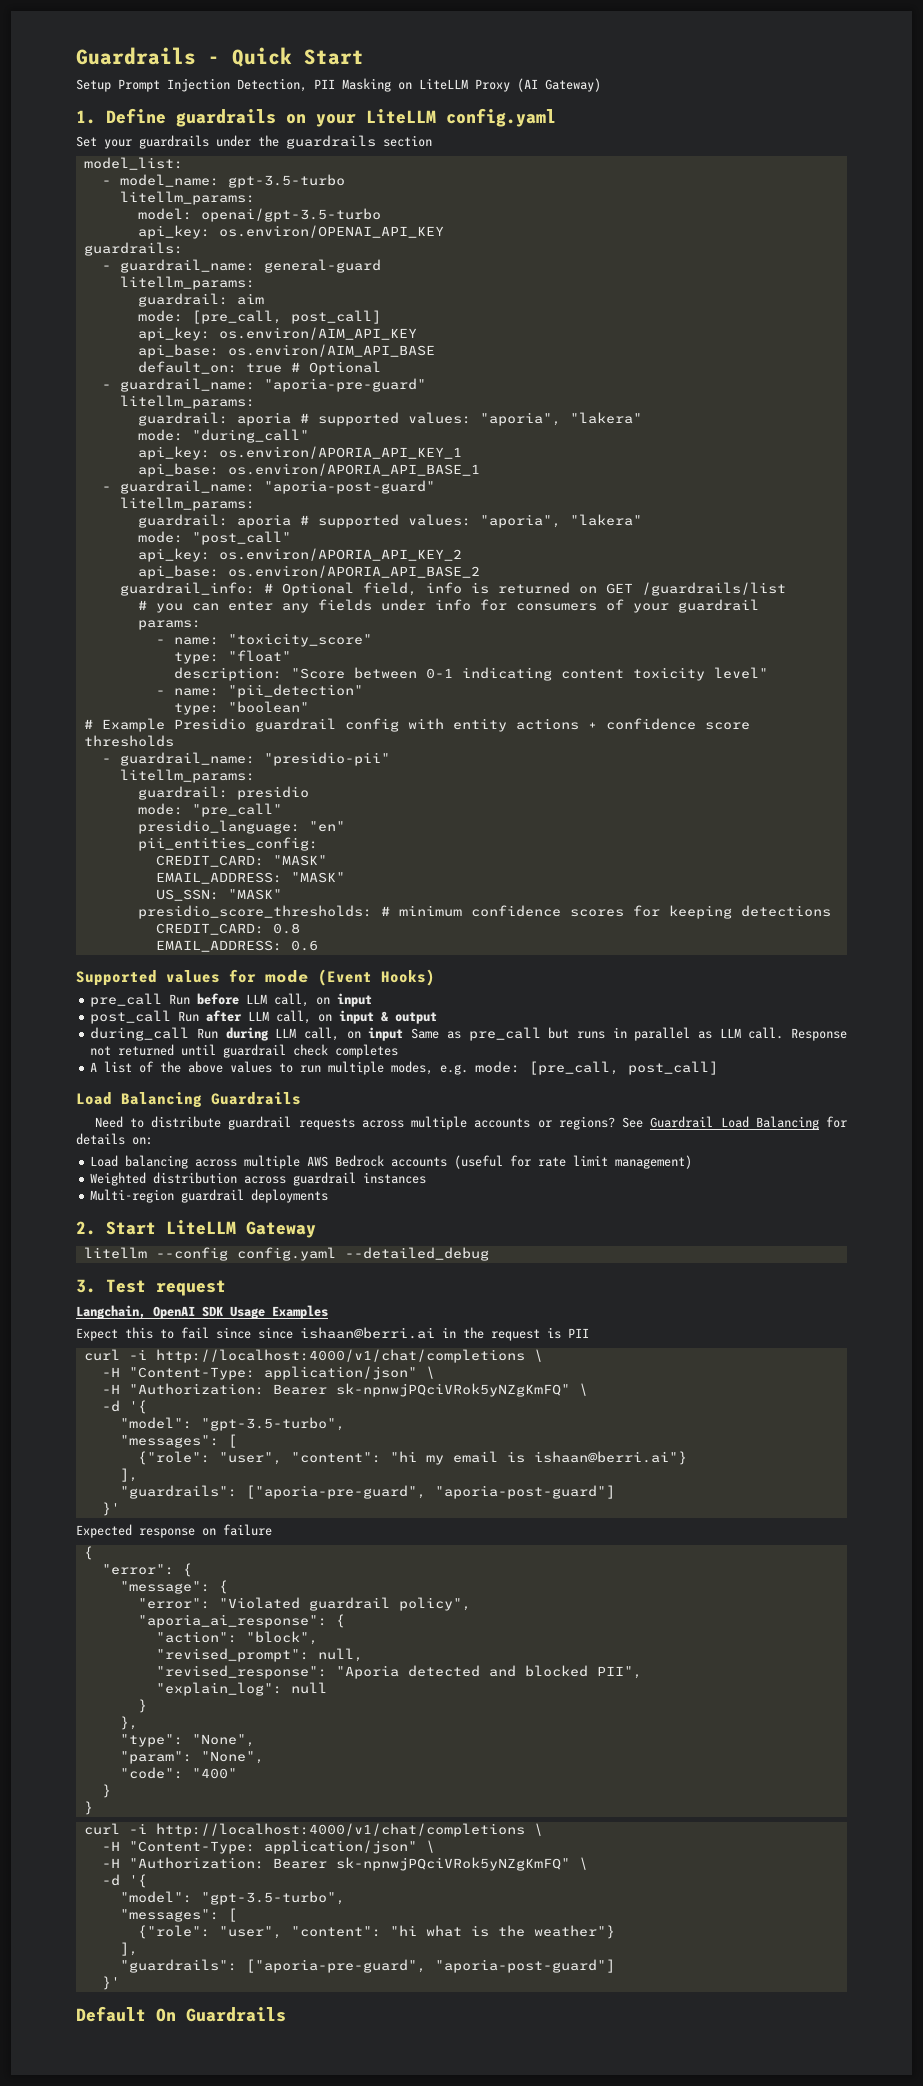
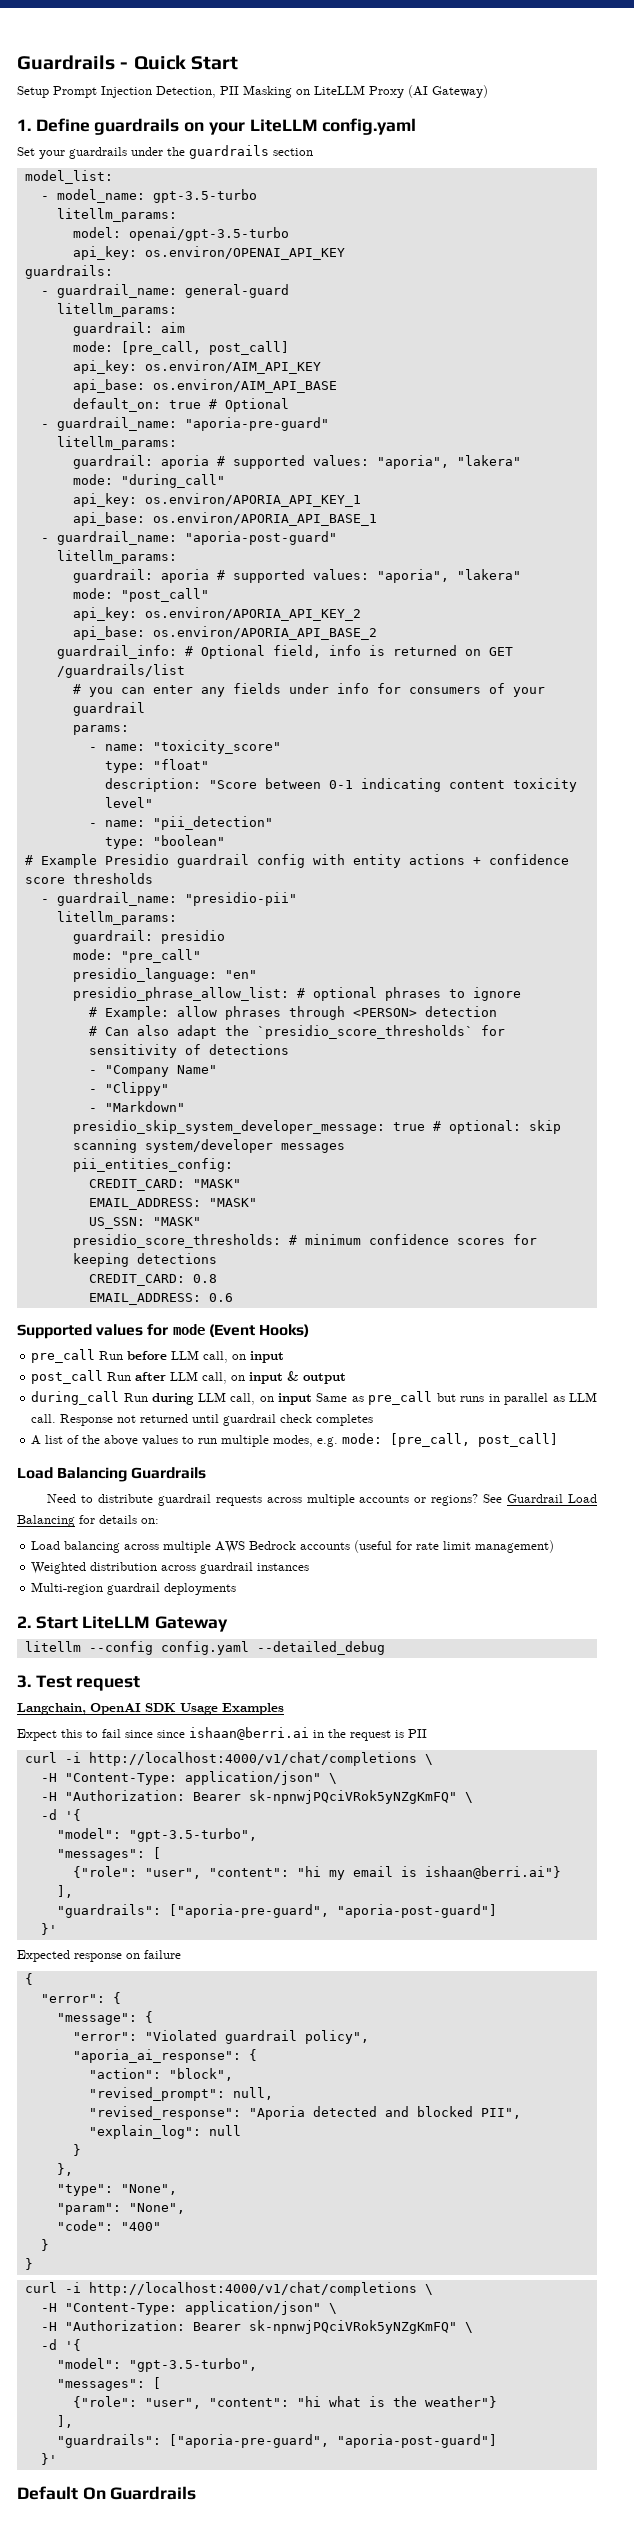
(345, 826) none -> [72,987,521,1001] [88,1006,497,1020] [88,1025,505,1039] [88,1044,289,1058] [88,1065,217,1077] [88,1082,169,1096] [88,1101,185,1112] [72,1120,561,1134] [72,1139,345,1153] // presidio_phrase_allow_list: # optional phrases to ignore // # Example: allow phrases through <PERSON> detection // # Can also adapt the `presidio_score_thresholds` for sensitivity of detections // - "Company Name" // - "Clippy" // - "Markdown" // presidio_skip_system_developer_message: true # optional: skip scanning system/developer messages

